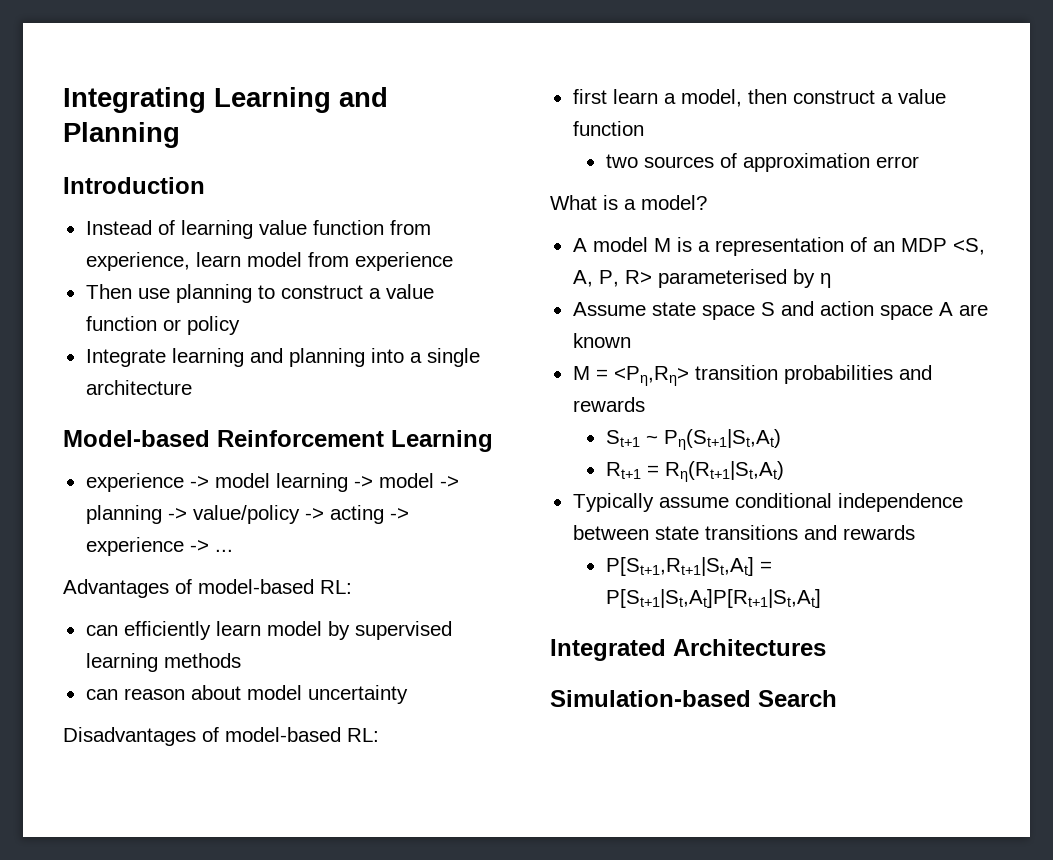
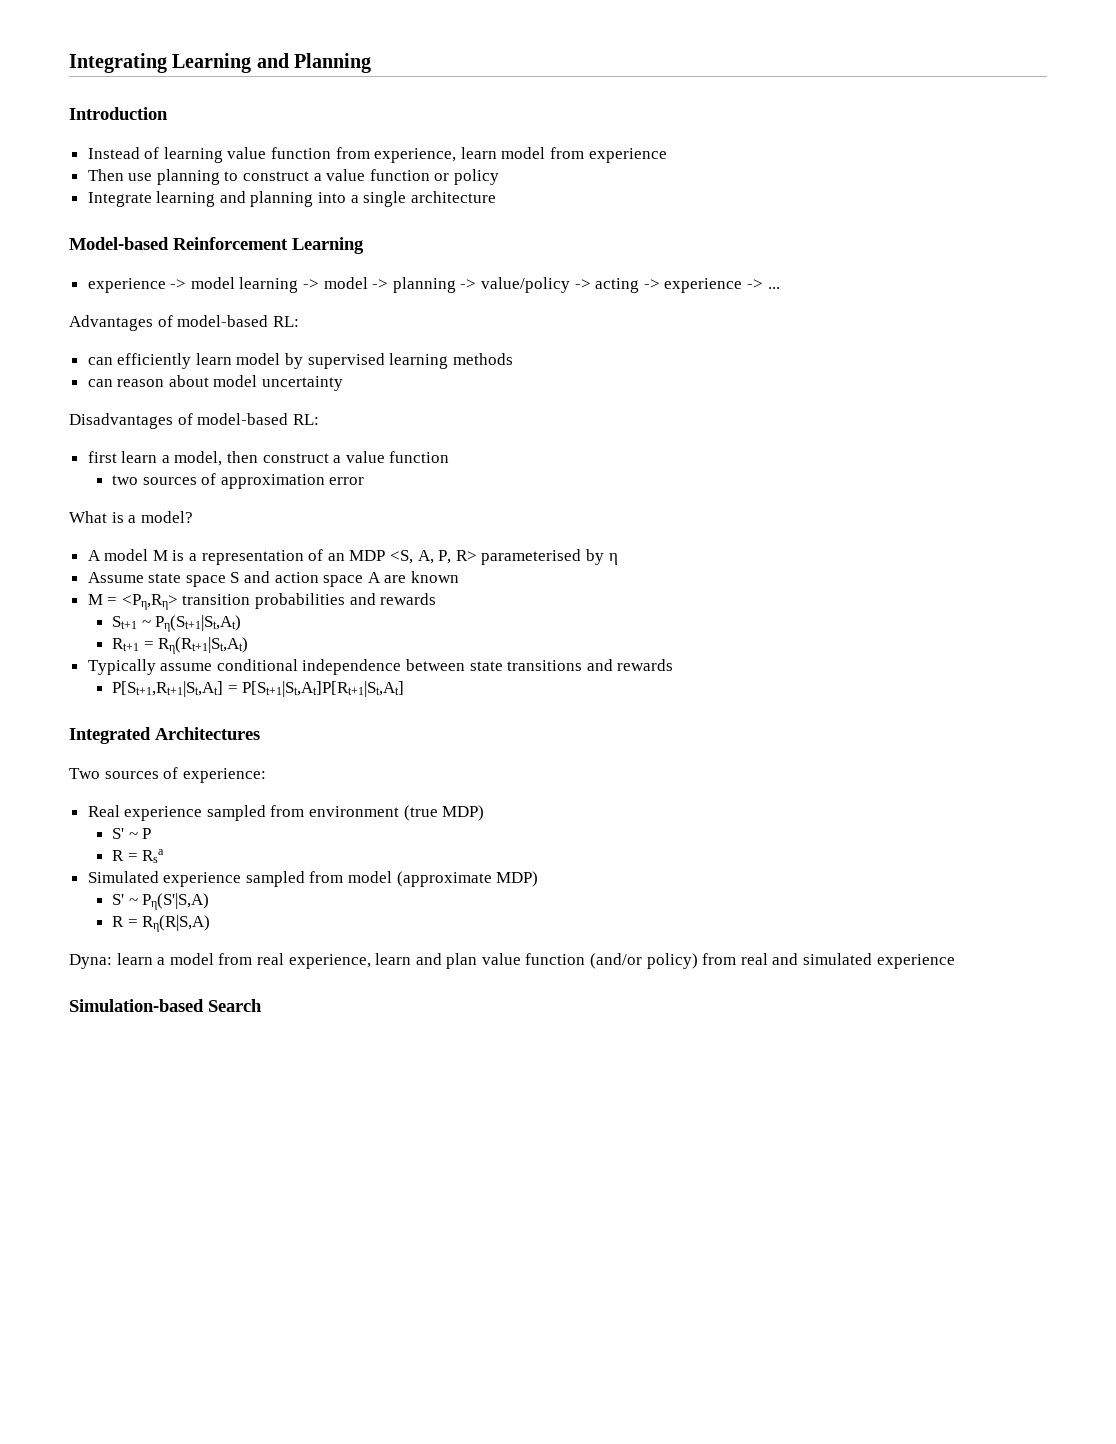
(826, 647) none -> [69,767,266,783] [87,805,485,821] [111,828,152,839] [111,849,165,863] [87,871,539,887] [111,893,210,910] [111,915,211,932] [69,953,955,969] // Two sources of experience: // Real experience sampled from environment (true MDP) // S' ~ P // R = Rsa // Simulated experience sampled from model (approximate MDP) // S' ~ Pη(S'|S,A) // R = Rη(R|S,A) // Dyna: learn a model from real experience, learn and plan value function (and/or policy) from real and simulated experience

